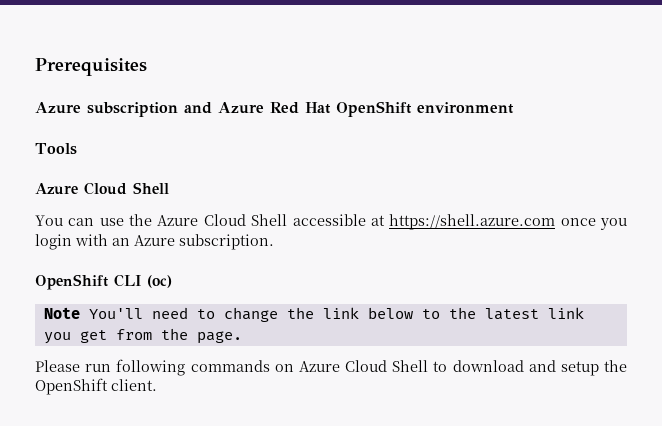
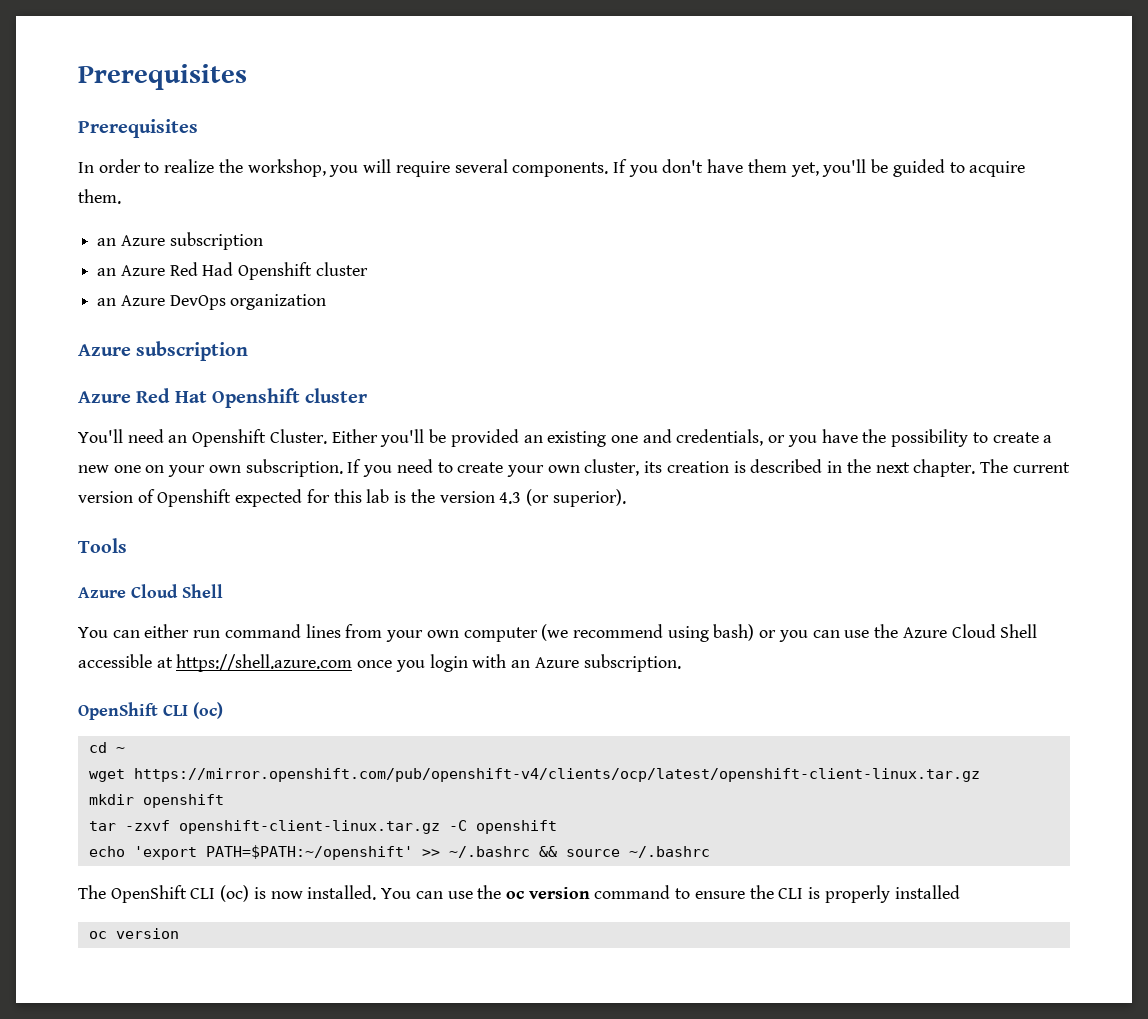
[35,58,147,76] [35,102,212,117] Prerequisites // Azure subscription and -> [78,64,247,90] [78,119,198,138] [78,159,1026,177] [78,189,121,204] [97,232,263,250] [97,262,368,280] [97,294,327,310] [78,341,249,361] Prerequisites // Prerequisites // In order to realize the workshop, you will require several components. If you don't have them yet, you'll be guided to acquire them. // an Azure subscription // an Azure Red Had Openshift cluster // an Azure DevOps organization // Azure subscription //
[336,101,514,117] OpenShift environment -> [211,388,368,408] [78,429,1053,447] [78,459,1070,477] [78,489,626,507] Openshift cluster // You'll need an Openshift Cluster. Either you'll be provided an existing one and credentials, or you have the possibility to create a new one on your own subscription. If you need to create your own cluster, its creation is described in the next chapter. The current version of Openshift expected for this lab is the version 4.3 (or superior).
(95, 222) none -> [144,624,840,642] either run command lines from your own computer (we recommend using bash) or you can
[43,307,584,322] [43,328,242,344] [35,359,627,376] [35,378,157,395] Note You'll need to change the link below to the latest link you get from the page. // Please run following commands on Azure Cloud Shell to download and setup the OpenShift client. -> [88,742,125,753] [88,768,980,782] [88,794,224,808] [88,820,557,834] [88,845,710,860] [78,885,960,903] [88,928,179,939] cd ~ // wget https://mirror.openshift.com/pub/openshift-v4/clients/ocp/latest/openshift-client-linux.tar.gz // mkdir openshift // tar -zxvf openshift-client-linux.tar.gz -C openshift // echo 'export PATH=$PATH:~/openshift' >> ~/.bashrc && source ~/.bashrc // The OpenShift CLI (oc) is now installed. You can use the oc version command to ensure the CLI is properly installed // oc version

